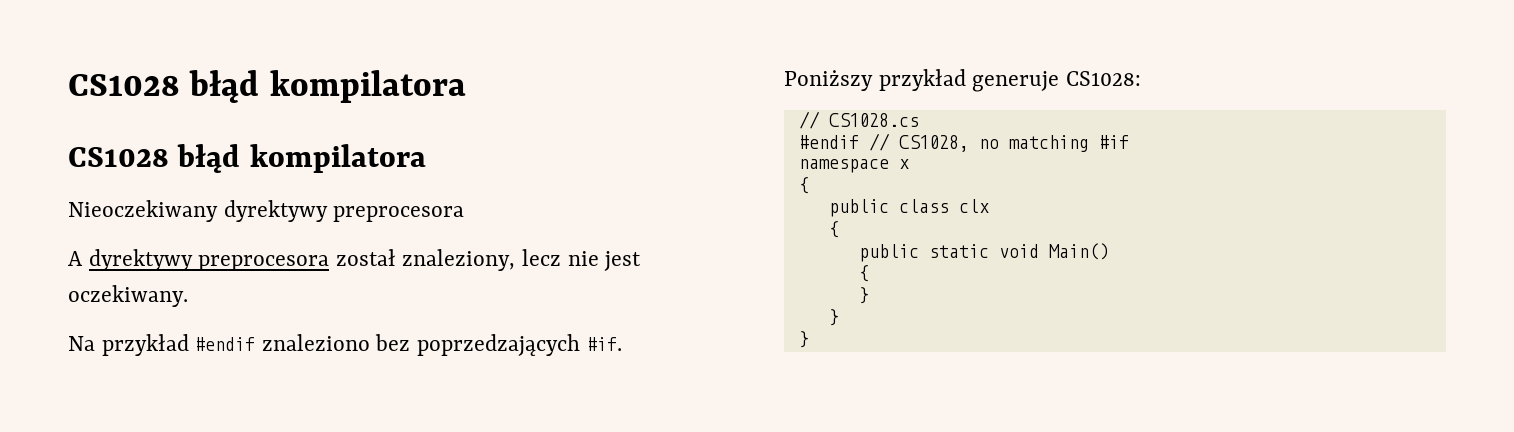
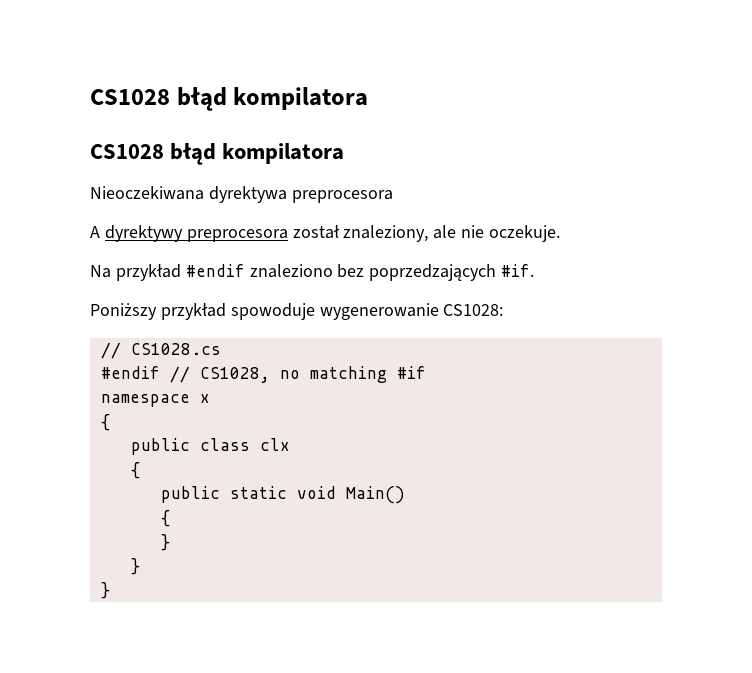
[68,200,328,222] Nieoczekiwany dyrektywy -> [90,186,287,203] Nieoczekiwana dyrektywa
[522,249,642,271] [68,285,188,307] lecz nie jest oczekiwany. -> [433,225,561,242] ale nie oczekuje.
[972,71,1060,92] generuje -> [230,303,439,320] spowoduje wygenerowanie

